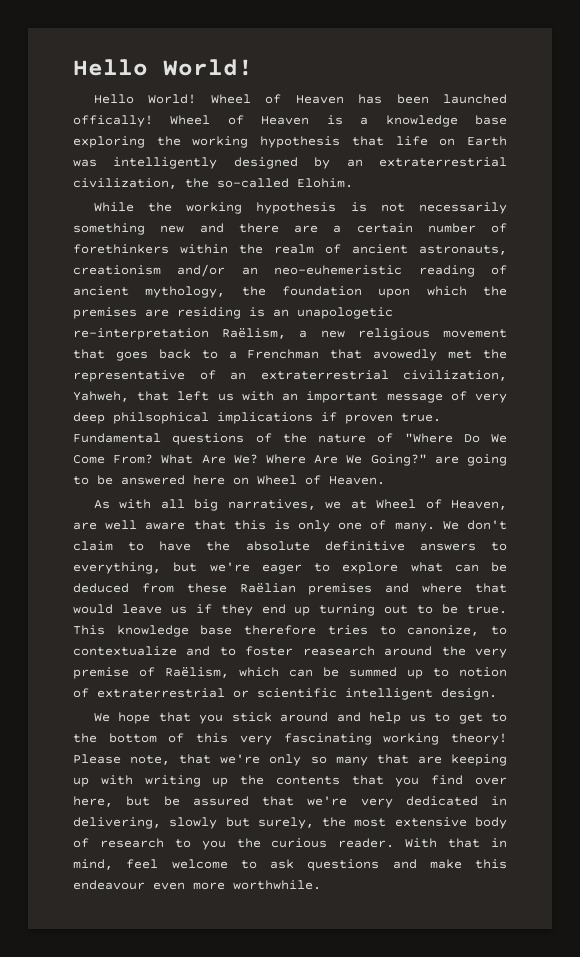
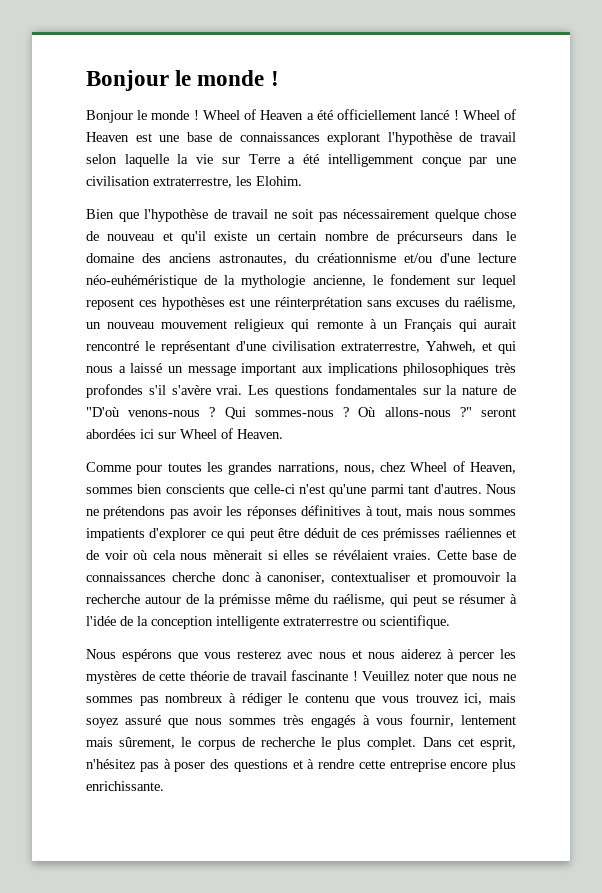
[73,59,253,76] [93,94,507,104] [73,115,508,127] [73,136,508,148] [73,157,507,169] [73,178,353,189] [93,202,507,214] [73,223,507,235] [73,244,507,255] [73,264,507,277] [73,286,507,298] [73,307,393,319] [73,328,507,340] [73,349,508,361] [73,370,507,382] [73,391,508,403] [73,412,441,424] [73,433,507,445] [73,454,507,466] [73,475,385,485] [93,499,508,511] [73,520,508,532] [73,541,507,551] [73,562,507,574] [73,583,507,595] [73,604,508,616] [73,625,508,637] [73,646,507,658] [73,667,507,679] [73,688,497,700] [93,712,507,724] [73,733,508,745] [73,754,507,766] [73,775,507,787] [73,796,507,808] [73,817,507,829] [73,838,508,850] [73,859,507,871] [73,880,321,890] Hello World! // Hello World! Wheel of Heaven has been launched offically! Wheel of Heaven is a knowledge base exploring the working hypothesis that life on Earth was intelligently designed by an extraterrestrial civilization, the so-called Elohim. // While the working hypothesis is not necessarily something new and there are a certain number of forethinkers within the realm of ancient astronauts, creationism and/or an neo-euhemeristic reading of ancient mythology, the foundation upon which the premises are residing is an unapologetic re-interpretation Raëlism, a new religious movement that goes back to a Frenchman that avowedly met the representative of an extraterrestrial civilization, Yahweh, that left us with an important message of very deep philsophical implications if proven true. Fundamental questions of the nature of "Where Do We Come From? What Are We? Where Are We Going?" are going to be answered here on Wheel of Heaven. // As with all big narratives, we at Wheel of Heaven, are well aware that this is only one of many. We don't claim to have the absolute definitive answers to everything, but we're eager to explore what can be deduced from these Raëlian premises and where that would leave us if they end up turning out to be true. This knowledge base therefore tries to canonize, to contextualize and to foster reasearch around the very premise of Raëlism, which can be summed up to notion of extraterrestrial or scientific intelligent design. // We hope that you stick around and help us to get to the bottom of this very fascinating working theory! Please note, that we're only so many that are keeping up with writing up the contents that you find over here, but be assured that we're very dedicated in delivering, slowly but surely, the most extensive body of research to you the curious reader. With that in mind, feel welcome to ask questions and make this endeavour even more worthwhile. -> [86,70,279,91] [86,109,516,123] [86,132,516,145] [86,154,516,167] [86,176,302,188] [86,209,516,222] [86,231,516,244] [86,253,516,265] [86,274,516,288] [86,297,516,310] [86,319,517,332] [86,341,516,354] [86,363,516,376] [86,384,517,398] [86,407,516,419] [86,428,283,439] [86,461,516,475] [86,484,516,497] [86,505,516,519] [86,528,516,541] [86,550,517,560] [86,572,517,585] [86,594,517,607] [86,615,450,629] [86,649,516,662] [86,670,516,684] [86,693,516,706] [86,714,516,728] [86,737,516,750] [86,759,516,772] [86,781,164,791] Bonjour le monde ! // Bonjour le monde ! Wheel of Heaven a été officiellement lancé ! Wheel of Heaven est une base de connaissances explorant l'hypothèse de travail selon laquelle la vie sur Terre a été intelligemment conçue par une civilisation extraterrestre, les Elohim. // Bien que l'hypothèse de travail ne soit pas nécessairement quelque chose de nouveau et qu'il existe un certain nombre de précurseurs dans le domaine des anciens astronautes, du créationnisme et/ou d'une lecture néo-euhéméristique de la mythologie ancienne, le fondement sur lequel reposent ces hypothèses est une réinterprétation sans excuses du raélisme, un nouveau mouvement religieux qui remonte à un Français qui aurait rencontré le représentant d'une civilisation extraterrestre, Yahweh, et qui nous a laissé un message important aux implications philosophiques très profondes s'il s'avère vrai. Les questions fondamentales sur la nature de "D'où venons-nous ? Qui sommes-nous ? Où allons-nous ?" seront abordées ici sur Wheel of Heaven. // Comme pour toutes les grandes narrations, nous, chez Wheel of Heaven, sommes bien conscients que celle-ci n'est qu'une parmi tant d'autres. Nous ne prétendons pas avoir les réponses définitives à tout, mais nous sommes impatients d'explorer ce qui peut être déduit de ces prémisses raéliennes et de voir où cela nous mènerait si elles se révélaient vraies. Cette base de connaissances cherche donc à canoniser, contextualiser et promouvoir la recherche autour de la prémisse même du raélisme, qui peut se résumer à l'idée de la conception intelligente extraterrestre ou scientifique. // Nous espérons que vous resterez avec nous et nous aiderez à percer les mystères de cette théorie de travail fascinante ! Veuillez noter que nous ne sommes pas nombreux à rédiger le contenu que vous trouvez ici, mais soyez assuré que nous sommes très engagés à vous fournir, lentement mais sûrement, le corpus de recherche le plus complet. Dans cet esprit, n'hésitez pas à poser des questions et à rendre cette entreprise encore plus enrichissante.

